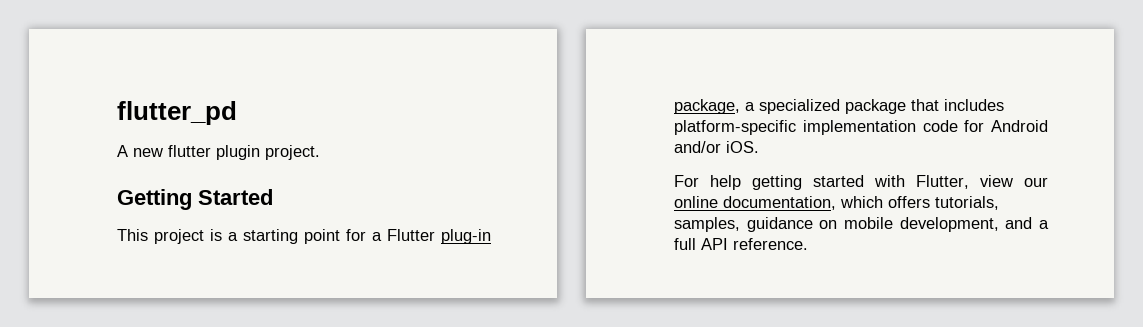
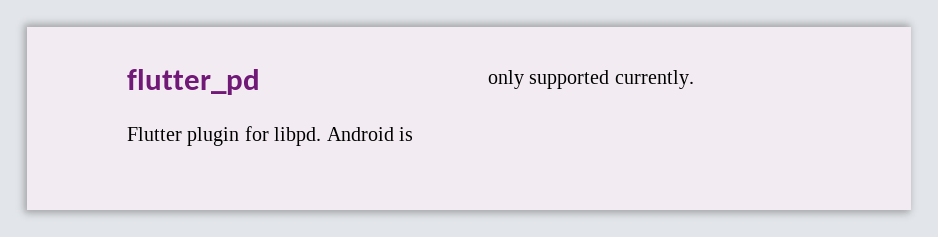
[117,145,320,160] [117,189,273,210] [117,229,491,244] [674,99,1004,114] [674,120,1048,135] [674,141,759,153] [674,175,1048,190] [674,196,999,210] [674,217,1049,232] [674,238,808,250] A new flutter plugin project. // Getting Started // This project is a starting point for a Flutter plug-in package, a specialized package that includes platform-specific implementation code for Android and/or iOS. // For help getting started with Flutter, view our online documentation, which offers tutorials, samples, guidance on mobile development, and a full API reference. -> [127,126,413,146] [488,70,694,89] Flutter plugin for libpd. Android is only supported currently.

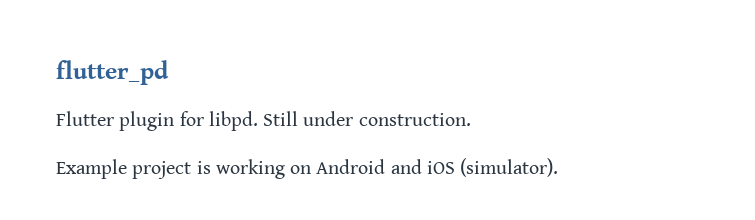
[326,127,413,141] [488,70,694,89] Android is only supported currently. -> [263,111,471,126] [56,158,559,179] Still under construction. // Example project is working on Android and iOS (simulator).

